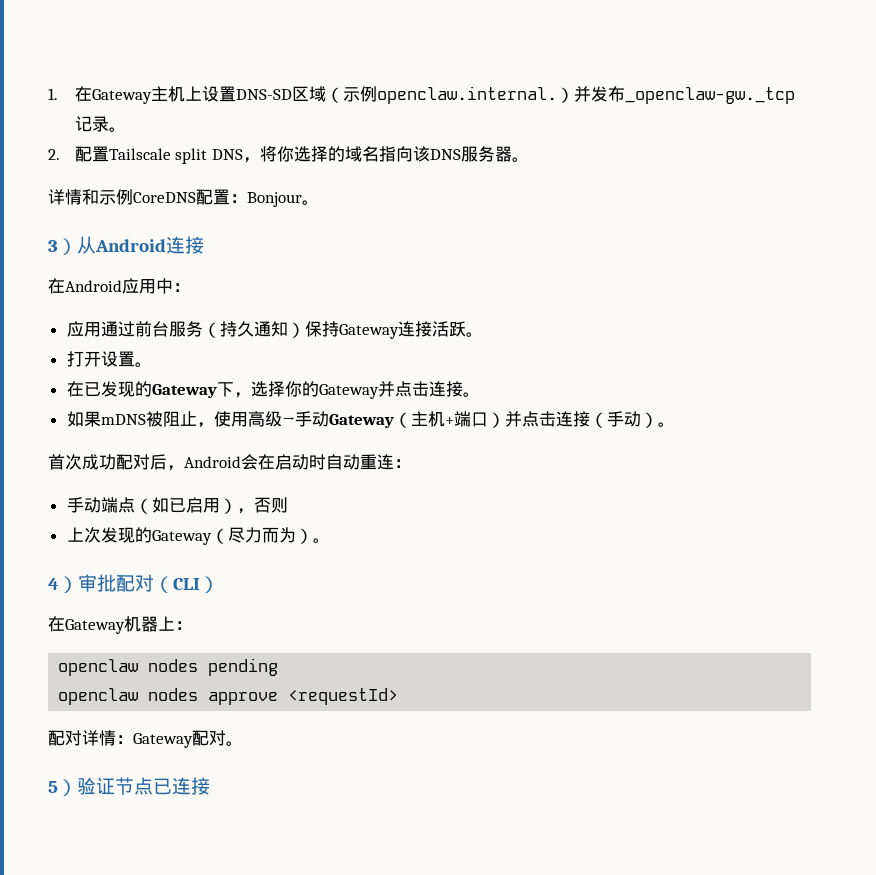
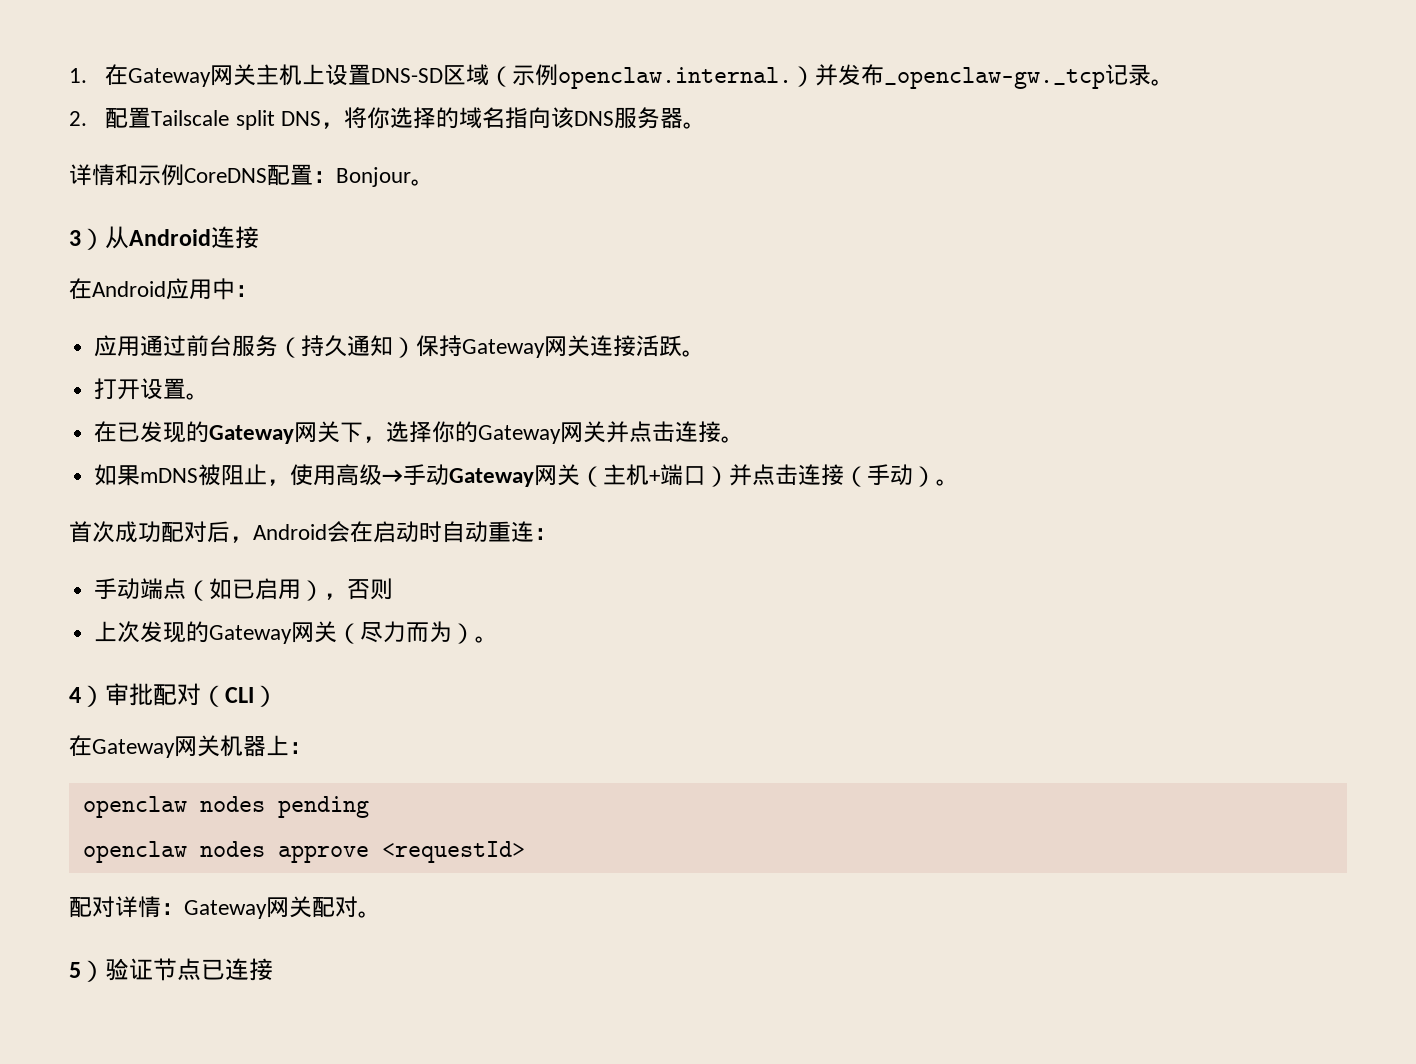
(152, 96) none -> [210,64,257,86] 网关
(399, 331) none -> [544,335,591,357] 网关
(217, 391) none -> [294,421,341,443] 网关
(379, 391) none -> [560,421,607,443] 网关
(394, 421) none -> [534,464,581,486] 网关
(212, 537) none -> [291,621,338,643] 网关
(125, 626) none -> [174,735,220,757] 网关
(193, 740) none -> [266,896,312,918] 网关

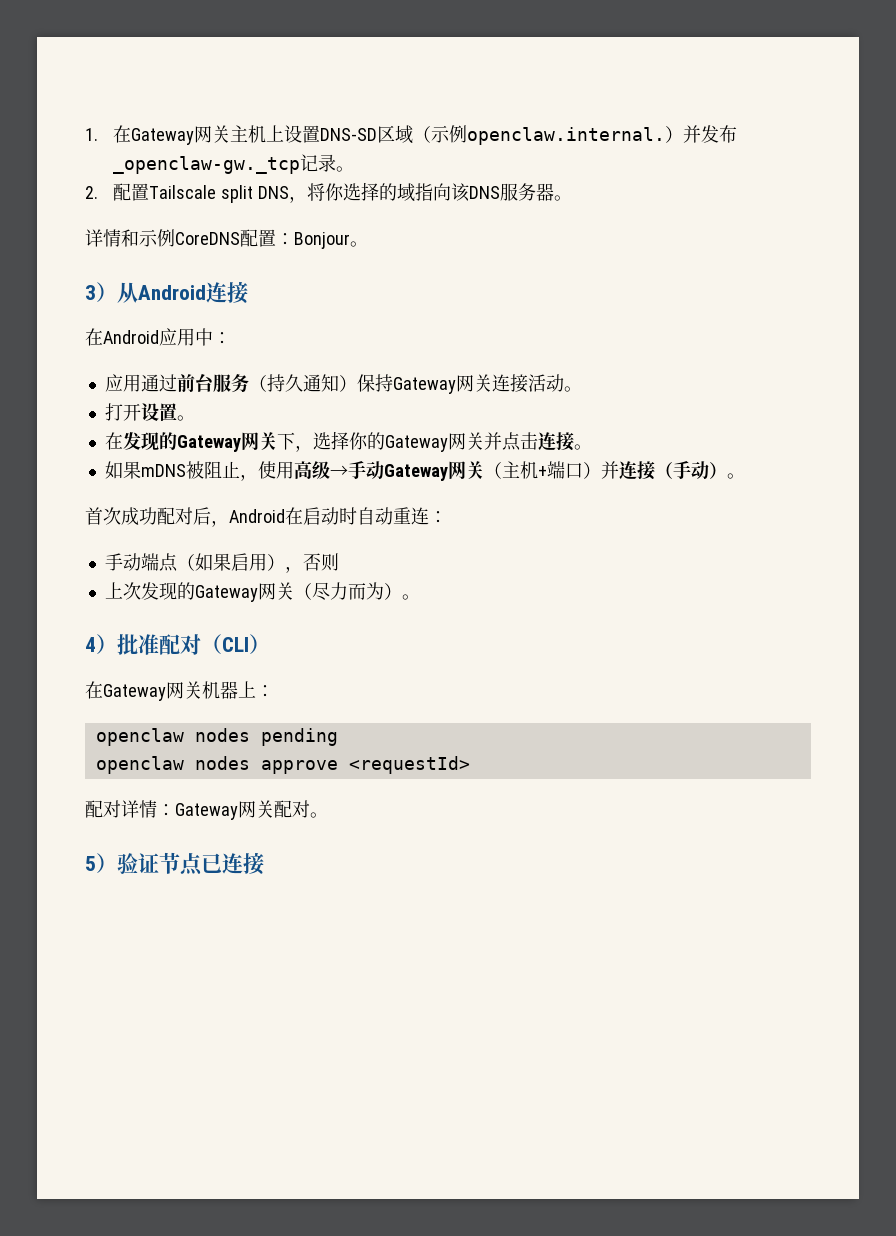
[481,107,505,129] 名 -> (415, 192) none
[659,335,683,357] 跃 -> [545,374,564,392] 动
[117,422,141,442] 已 -> (123, 441) none
[752,464,799,485] 点击 -> (619, 470) none
[327,521,350,543] 会 -> (285, 516) none
[232,579,256,599] 已 -> [212,553,231,571] 果
[105,683,153,706] 审批 -> [117,634,159,655] 批准

